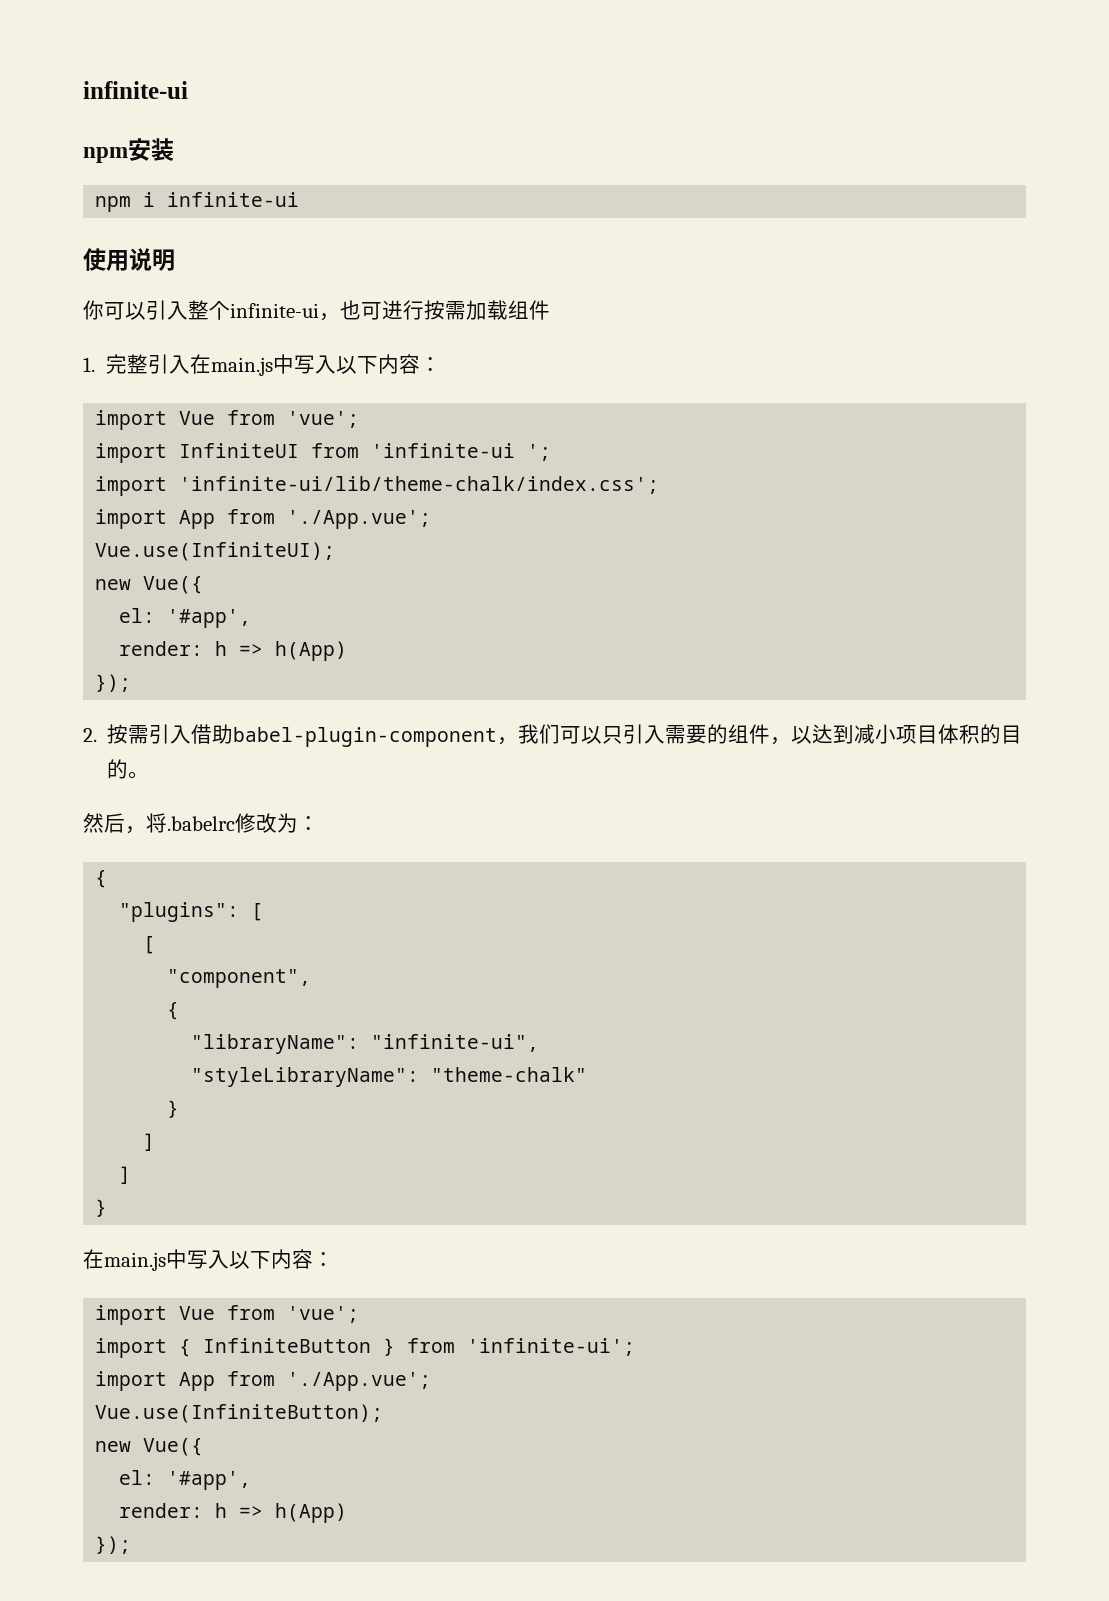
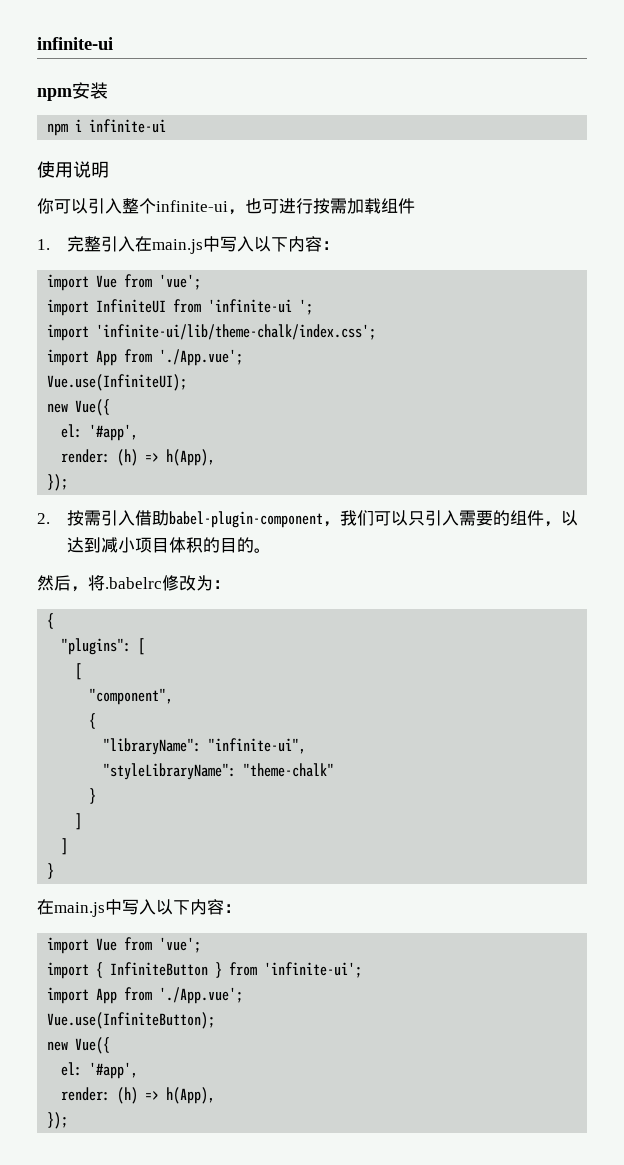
[215,641,348,661] h => h(App) -> [117,449,216,466] (h) => h(App),
[215,1503,348,1523] h => h(App) -> [117,1087,216,1104] (h) => h(App),

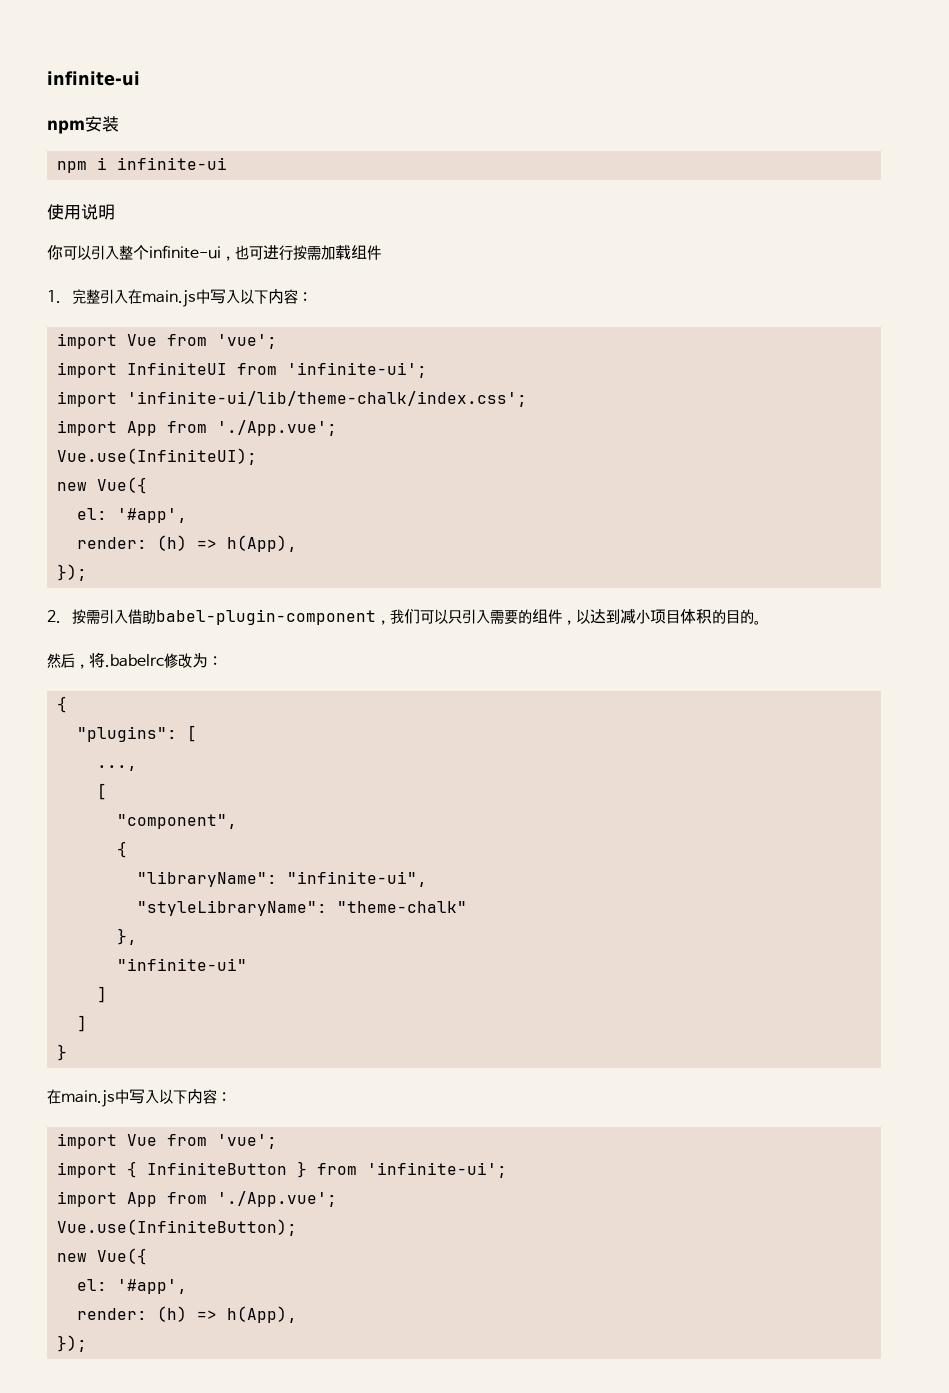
[208,299,314,315] 'infinite-ui '; -> [286,362,427,378] 'infinite-ui';
(146, 646) none -> [96,765,137,771] // ...,
[89,788,97,804] } -> [116,928,137,945] [116,958,247,971] }, // "infinite-ui"

